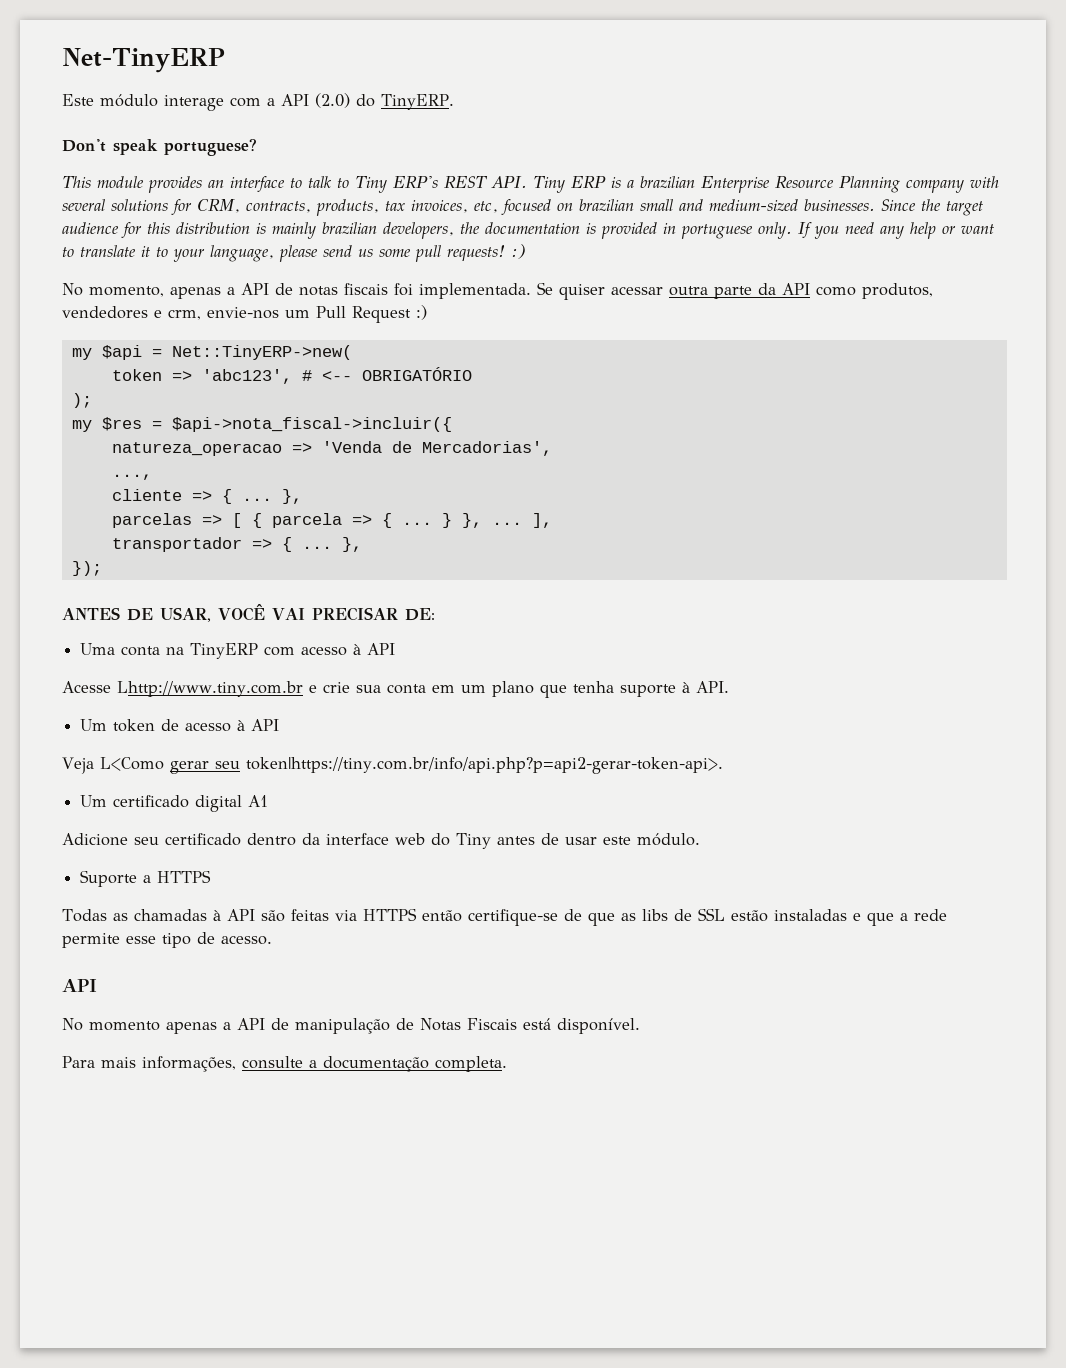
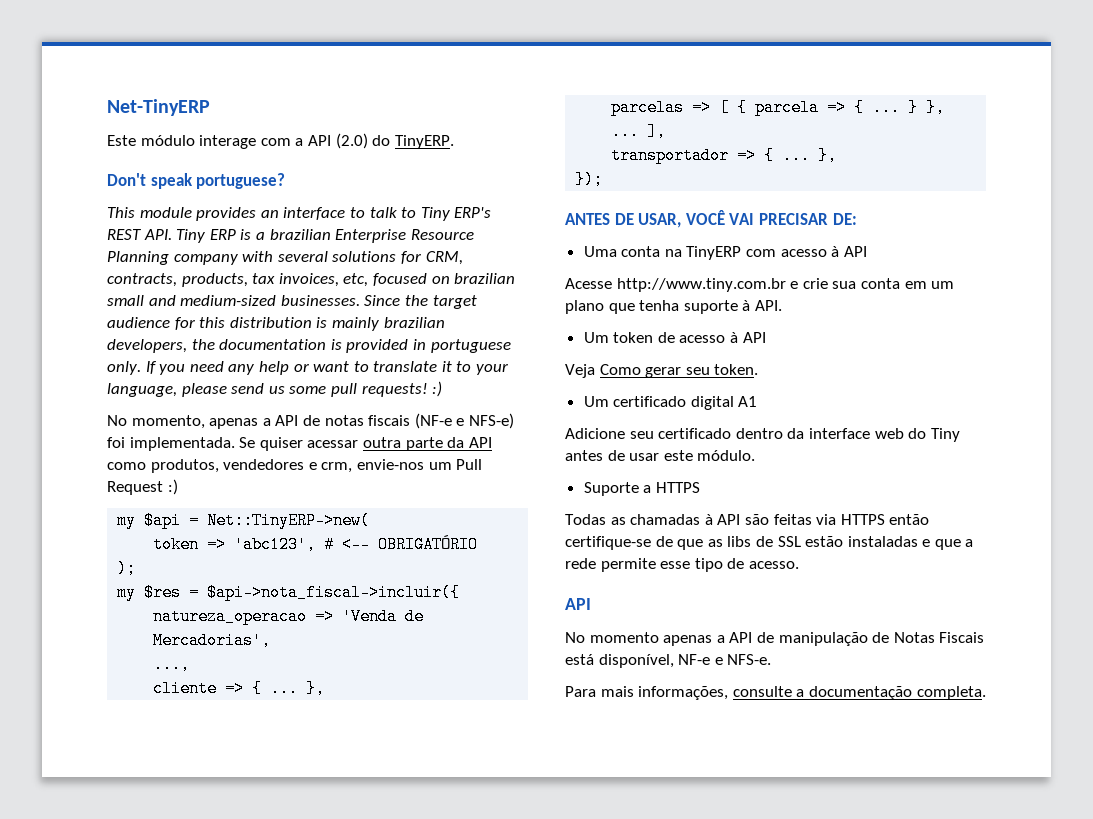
(388, 289) none -> [414,413,514,429] (NF-e e NFS-e)
[117,681,303,697] Lhttp://www.tiny.com.br -> [616,278,786,292] http://www.tiny.com.br
[99,757,164,771] L<Como -> [599,364,641,375] Como
[245,757,723,774] token|https://tiny.com.br/info/api.php?p=api2-gerar-token-api>. -> [714,364,759,375] token.
[557,1018,640,1034] disponível. -> [598,654,772,668] disponível, NF-e e NFS-e.

